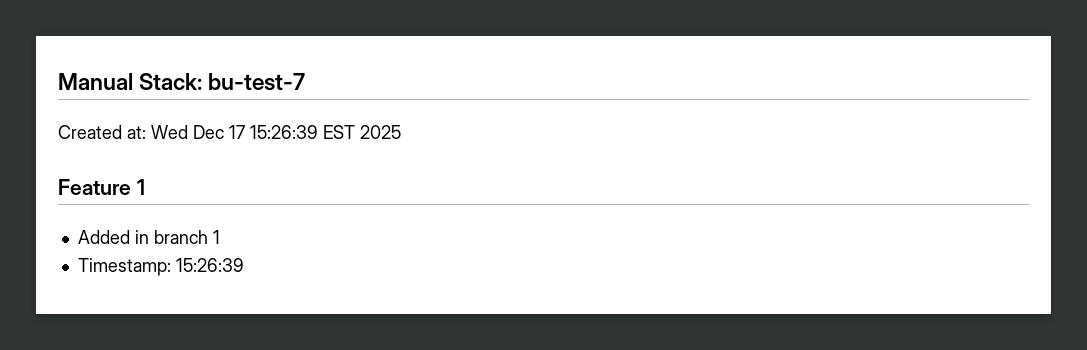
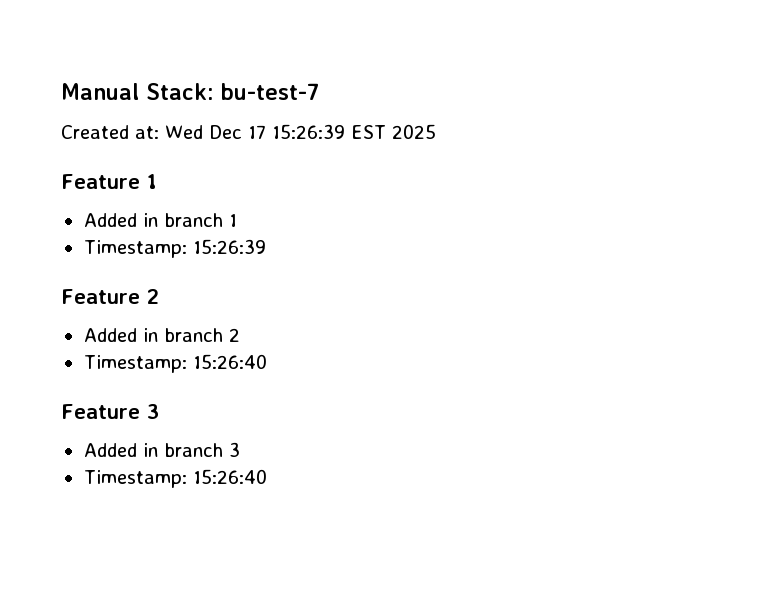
(244, 265) none -> [61,289,159,304] [83,328,240,342] [83,354,267,373] [61,404,159,419] [83,442,240,457] [83,469,267,488] // Feature 2 // Added in branch 2 // Timestamp: 15:26:40 // Feature 3 // Added in branch 3 // Timestamp: 15:26:40

